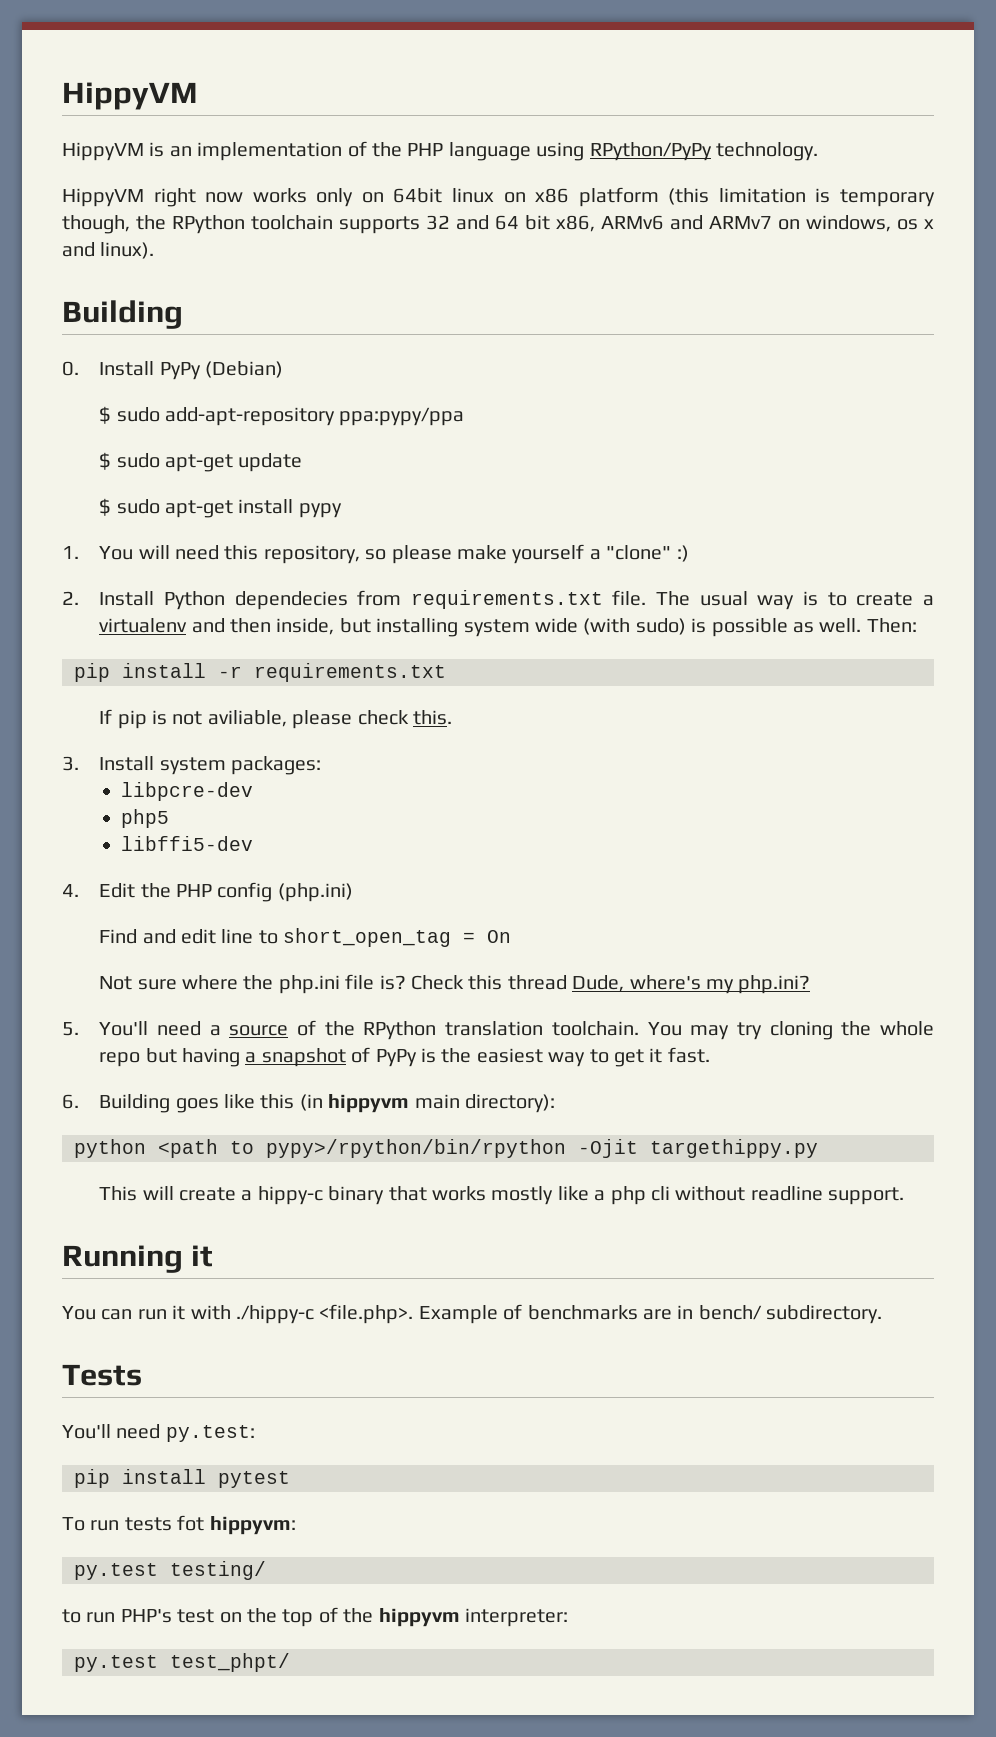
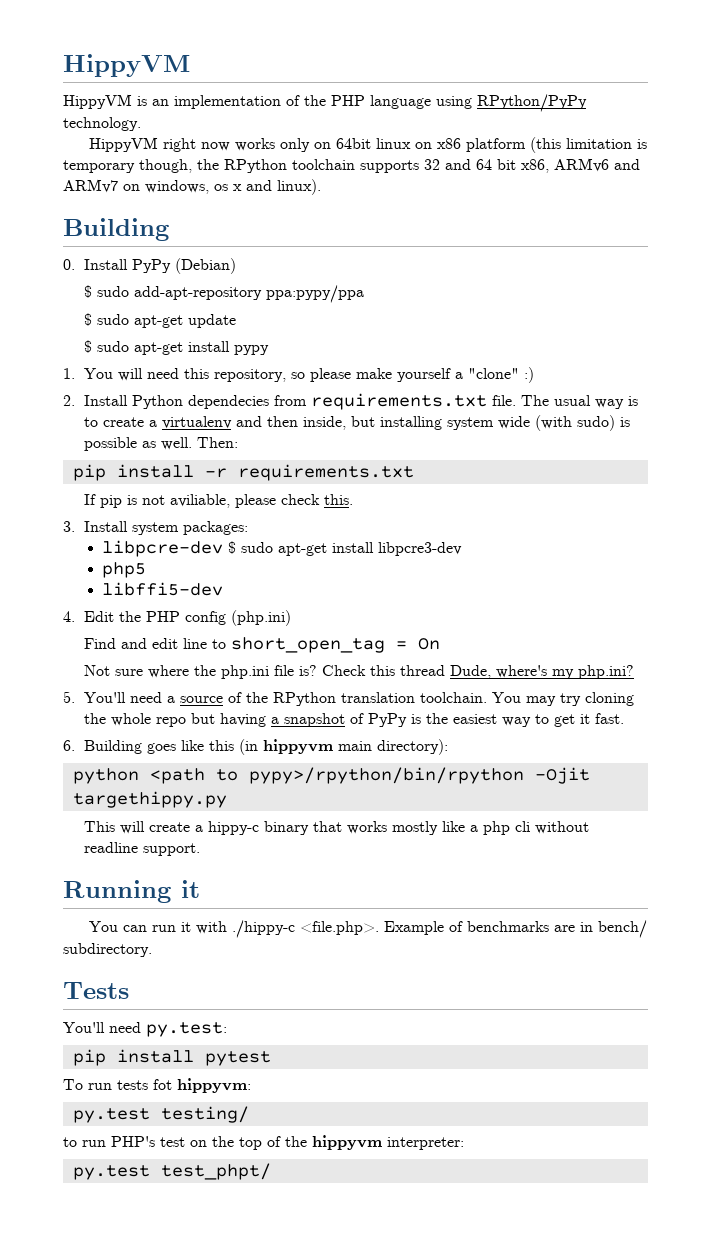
(254, 791) none -> [227,541,462,556] $ sudo apt-get install libpcre3-dev

